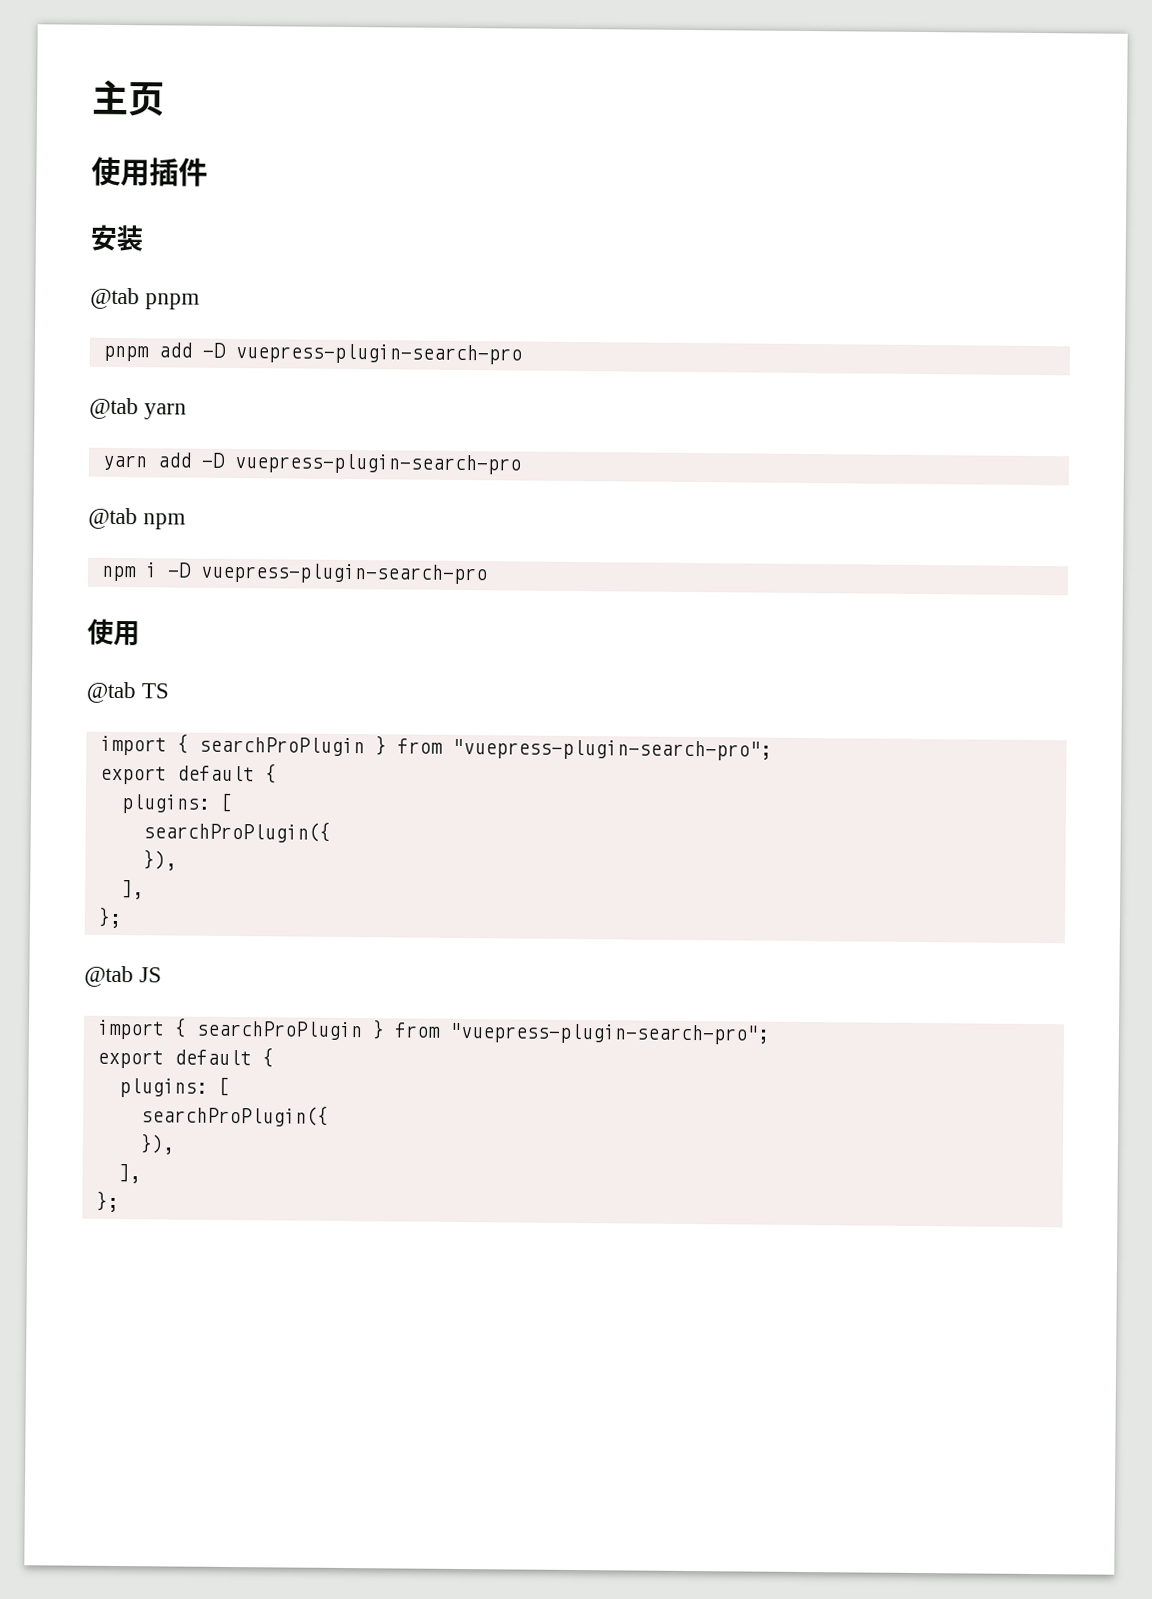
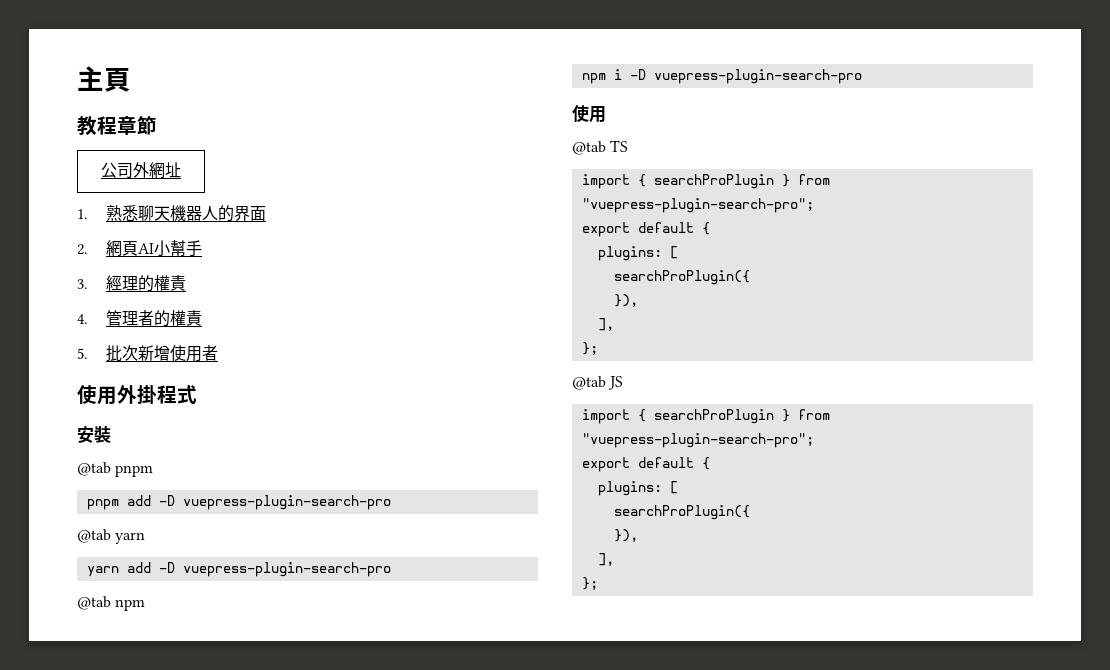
[127,82,165,117] [91,156,208,187] 页 // 使用插件 -> [104,68,131,92] [77,116,157,136] [101,162,181,179] [77,205,266,222] [77,240,202,257] [77,275,186,292] [77,310,202,327] [77,345,218,362] [77,385,197,405] 頁 // 教程章節 // 公司外網址 // 1.熟悉聊天機器人的界面 // 2.網頁AI小幫手 // 3.經理的權責 // 4.管理者的權責 // 5.批次新增使用者 // 使用外掛程式
[116,224,143,252] 装 -> [94,426,111,443] 裝

